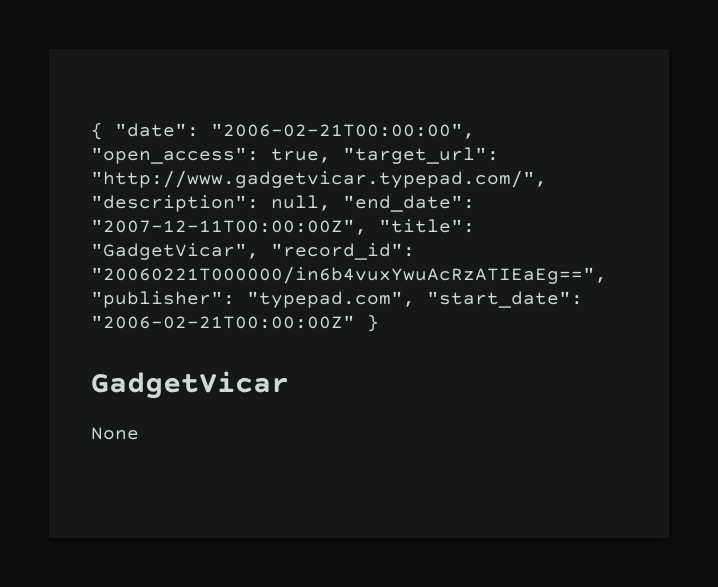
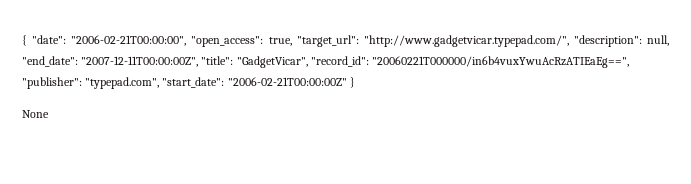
[91,371,289,399] // GadgetVicar -> (355, 82) none

